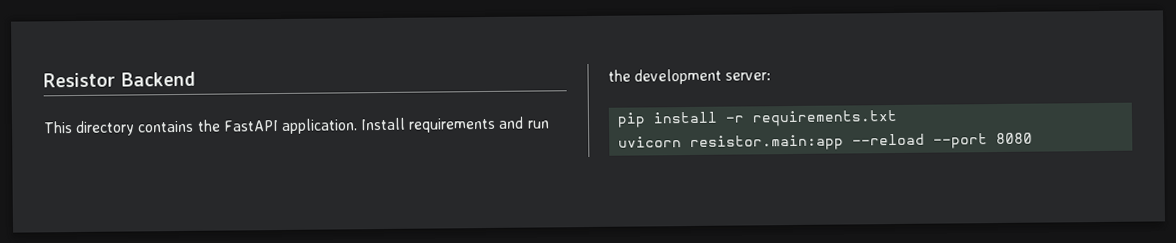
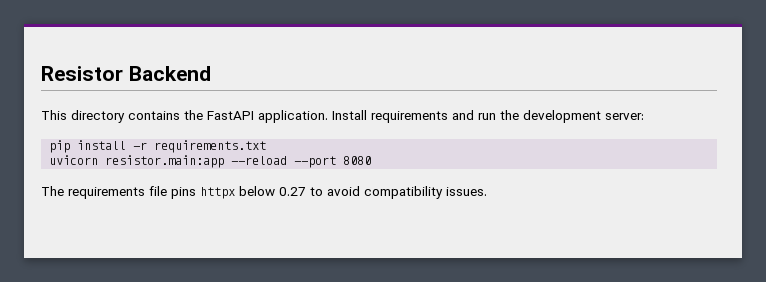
(1034, 138) none -> [41,186,487,199] // The requirements file pins httpx below 0.27 to avoid compatibility issues.

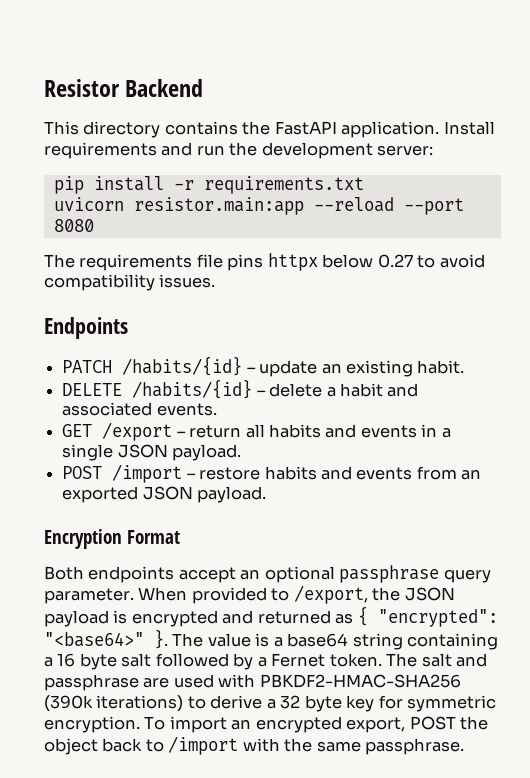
(487, 191) none -> [44,317,128,339] [62,356,465,377] [62,379,419,399] [62,402,217,416] [62,422,451,441] [62,444,242,461] [62,464,482,483] [62,486,267,503] [44,529,181,549] [44,565,491,583] [44,585,455,604] [44,606,498,627] [44,629,499,650] [44,653,488,670] [44,674,461,691] [44,695,497,712] [44,716,489,733] [44,736,465,755] // Endpoints // PATCH /habits/{id} – update an existing habit. // DELETE /habits/{id} – delete a habit and associated events. // GET /export – return all habits and events in a single JSON payload. // POST /import – restore habits and events from an exported JSON payload. // Encryption Format // Both endpoints accept an optional passphrase query parameter. When provided to /export, the JSON payload is encrypted and returned as { "encrypted": "<base64>" }. The value is a base64 string containing a 16 byte salt followed by a Fernet token. The salt and passphrase are used with PBKDF2-HMAC-SHA256 (390k iterations) to derive a 32 byte key for symmetric encryption. To import an encrypted export, POST the object back to /import with the same passphrase.

